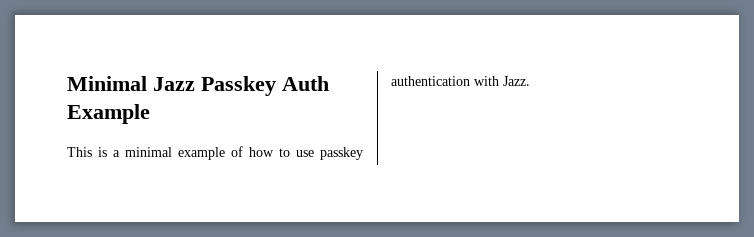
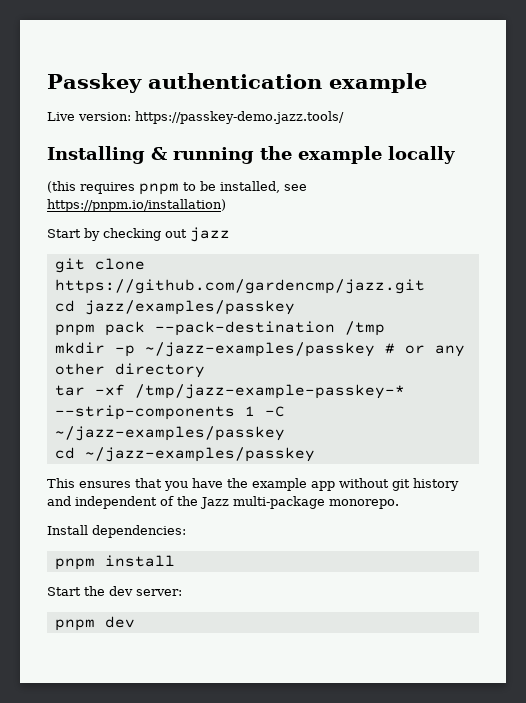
[67,76,329,96] [67,104,150,124] [67,146,363,160] [391,76,530,86] Minimal Jazz Passkey Auth Example // This is a minimal example of how to use passkey authentication with Jazz. -> [47,73,427,93] [47,111,344,124] [47,146,455,164] [47,181,307,195] [47,199,226,212] [47,227,230,242] [54,258,145,273] [54,279,425,294] [54,300,295,315] [54,321,385,336] [54,342,465,357] [54,363,205,378] [54,384,405,399] [54,405,285,420] [54,426,285,441] [54,447,315,462] [47,478,459,491] [47,496,399,509] [47,525,186,538] [54,555,175,570] [47,586,182,596] [54,616,135,631] Passkey authentication example // Live version: https://passkey-demo.jazz.tools/ // Installing & running the example locally // (this requires pnpm to be installed, see https://pnpm.io/installation) // Start by checking out jazz // git clone https://github.com/gardencmp/jazz.git // cd jazz/examples/passkey // pnpm pack --pack-destination /tmp // mkdir -p ~/jazz-examples/passkey # or any other directory // tar -xf /tmp/jazz-example-passkey-* --strip-components 1 -C ~/jazz-examples/passkey // cd ~/jazz-examples/passkey // This ensures that you have the example app without git history and independent of the Jazz multi-package monorepo. // Install dependencies: // pnpm install // Start the dev server: // pnpm dev

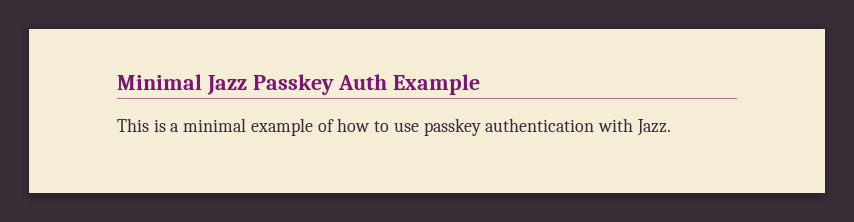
[47,73,427,93] [47,111,344,124] [47,146,455,164] [47,181,307,195] [47,199,226,212] [47,227,230,242] [54,258,145,273] [54,279,425,294] [54,300,295,315] [54,321,385,336] [54,342,465,357] [54,363,205,378] [54,384,405,399] [54,405,285,420] [54,426,285,441] [54,447,315,462] [47,478,459,491] [47,496,399,509] [47,525,186,538] [54,555,175,570] [47,586,182,596] [54,616,135,631] Passkey authentication example // Live version: https://passkey-demo.jazz.tools/ // Installing & running the example locally // (this requires pnpm to be installed, see https://pnpm.io/installation) // Start by checking out jazz // git clone https://github.com/gardencmp/jazz.git // cd jazz/examples/passkey // pnpm pack --pack-destination /tmp // mkdir -p ~/jazz-examples/passkey # or any other directory // tar -xf /tmp/jazz-example-passkey-* --strip-components 1 -C ~/jazz-examples/passkey // cd ~/jazz-examples/passkey // This ensures that you have the example app without git history and independent of the Jazz multi-package monorepo. // Install dependencies: // pnpm install // Start the dev server: // pnpm dev -> [117,74,480,95] [117,118,671,136] Minimal Jazz Passkey Auth Example // This is a minimal example of how to use passkey authentication with Jazz.

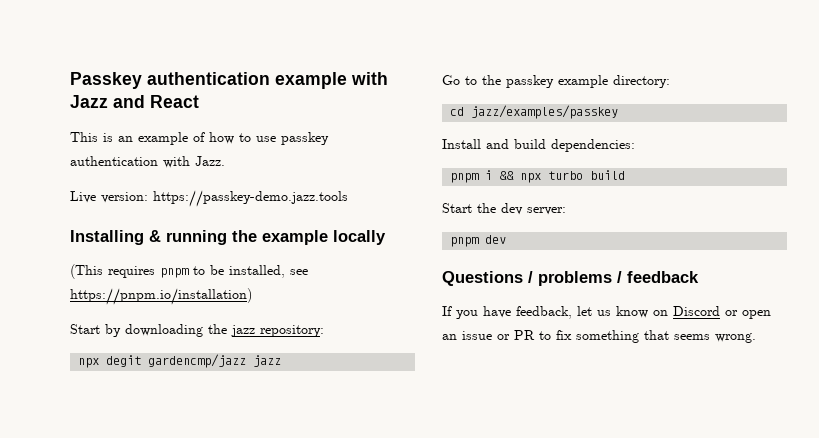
[117,74,480,95] Minimal Jazz Passkey Auth Example -> [70,72,388,89] [70,95,199,108] Passkey authentication example with Jazz and React
[170,118,247,132] a minimal -> [118,136,133,142] an
(671, 127) none -> [70,190,348,207] [70,230,386,245] [70,264,308,279] [70,288,252,305] [70,324,324,337] [78,354,282,368] [442,75,670,88] [450,105,619,119] [442,139,635,152] [450,170,626,183] [442,203,566,215] [450,235,507,247] [442,271,699,286] [442,306,771,319] [442,330,756,343] // Live version: https://passkey-demo.jazz.tools // Installing & running the example locally // (This requires pnpm to be installed, see https://pnpm.io/installation) // Start by downloading the jazz repository: // npx degit gardencmp/jazz jazz // Go to the passkey example directory: // cd jazz/examples/passkey // Install and build dependencies: // pnpm i && npx turbo build // Start the dev server: // pnpm dev // Questions / problems / feedback // If you have feedback, let us know on Discord or open an issue or PR to fix something that seems wrong.

